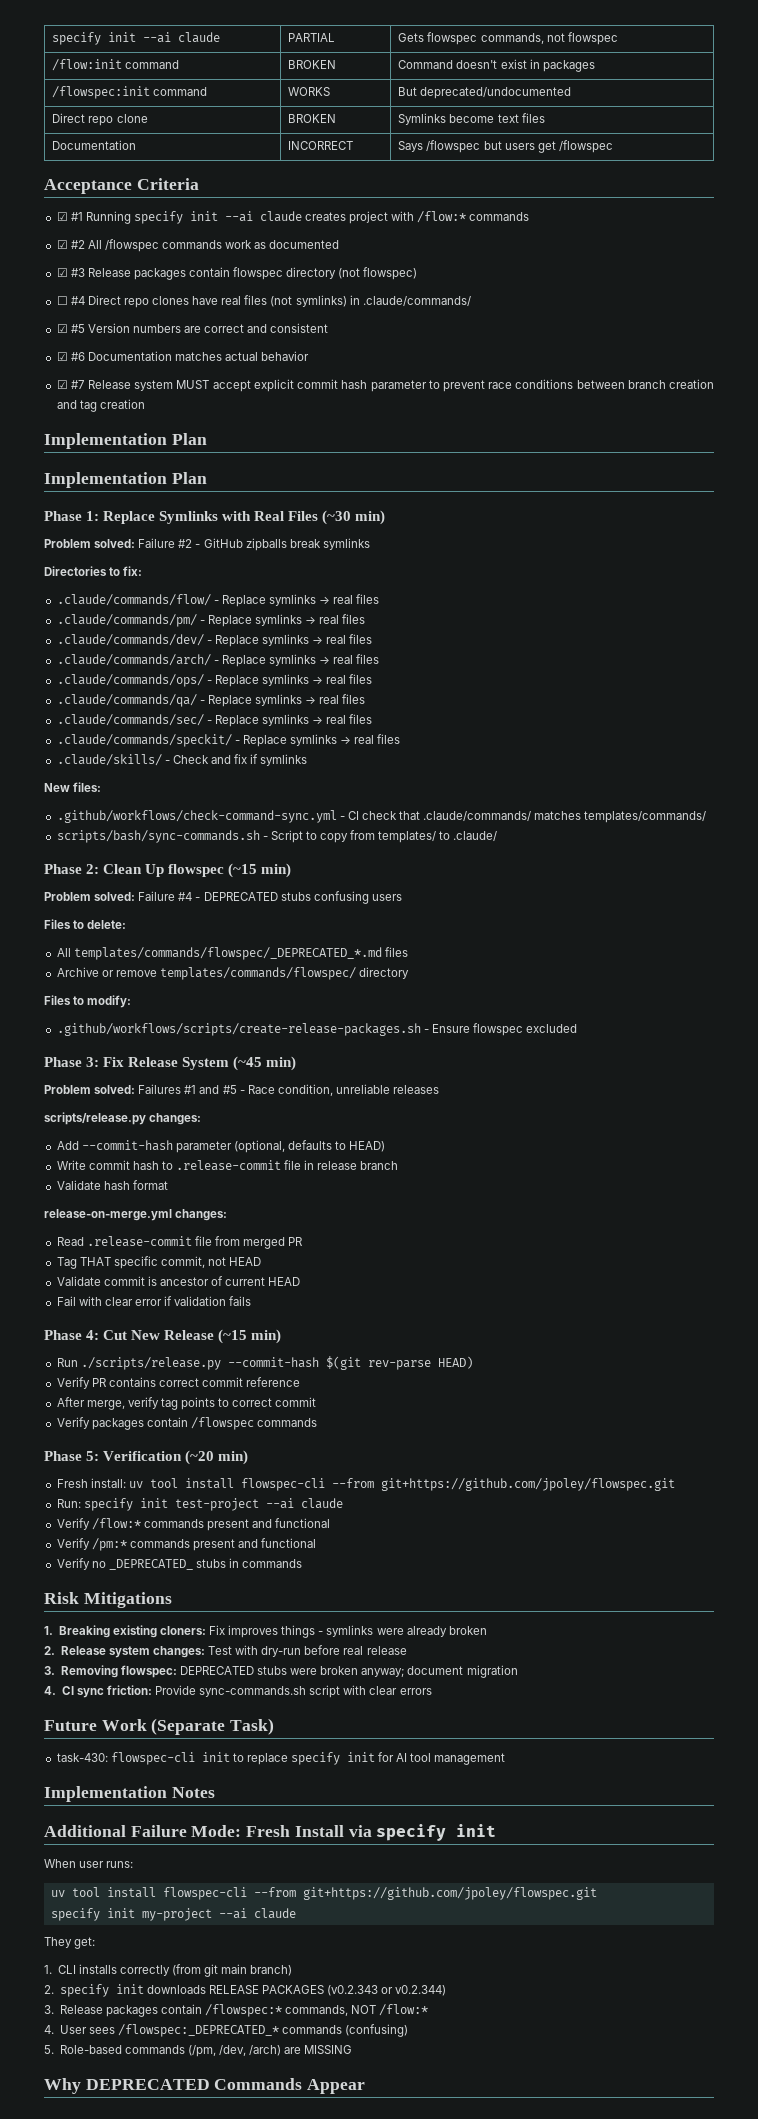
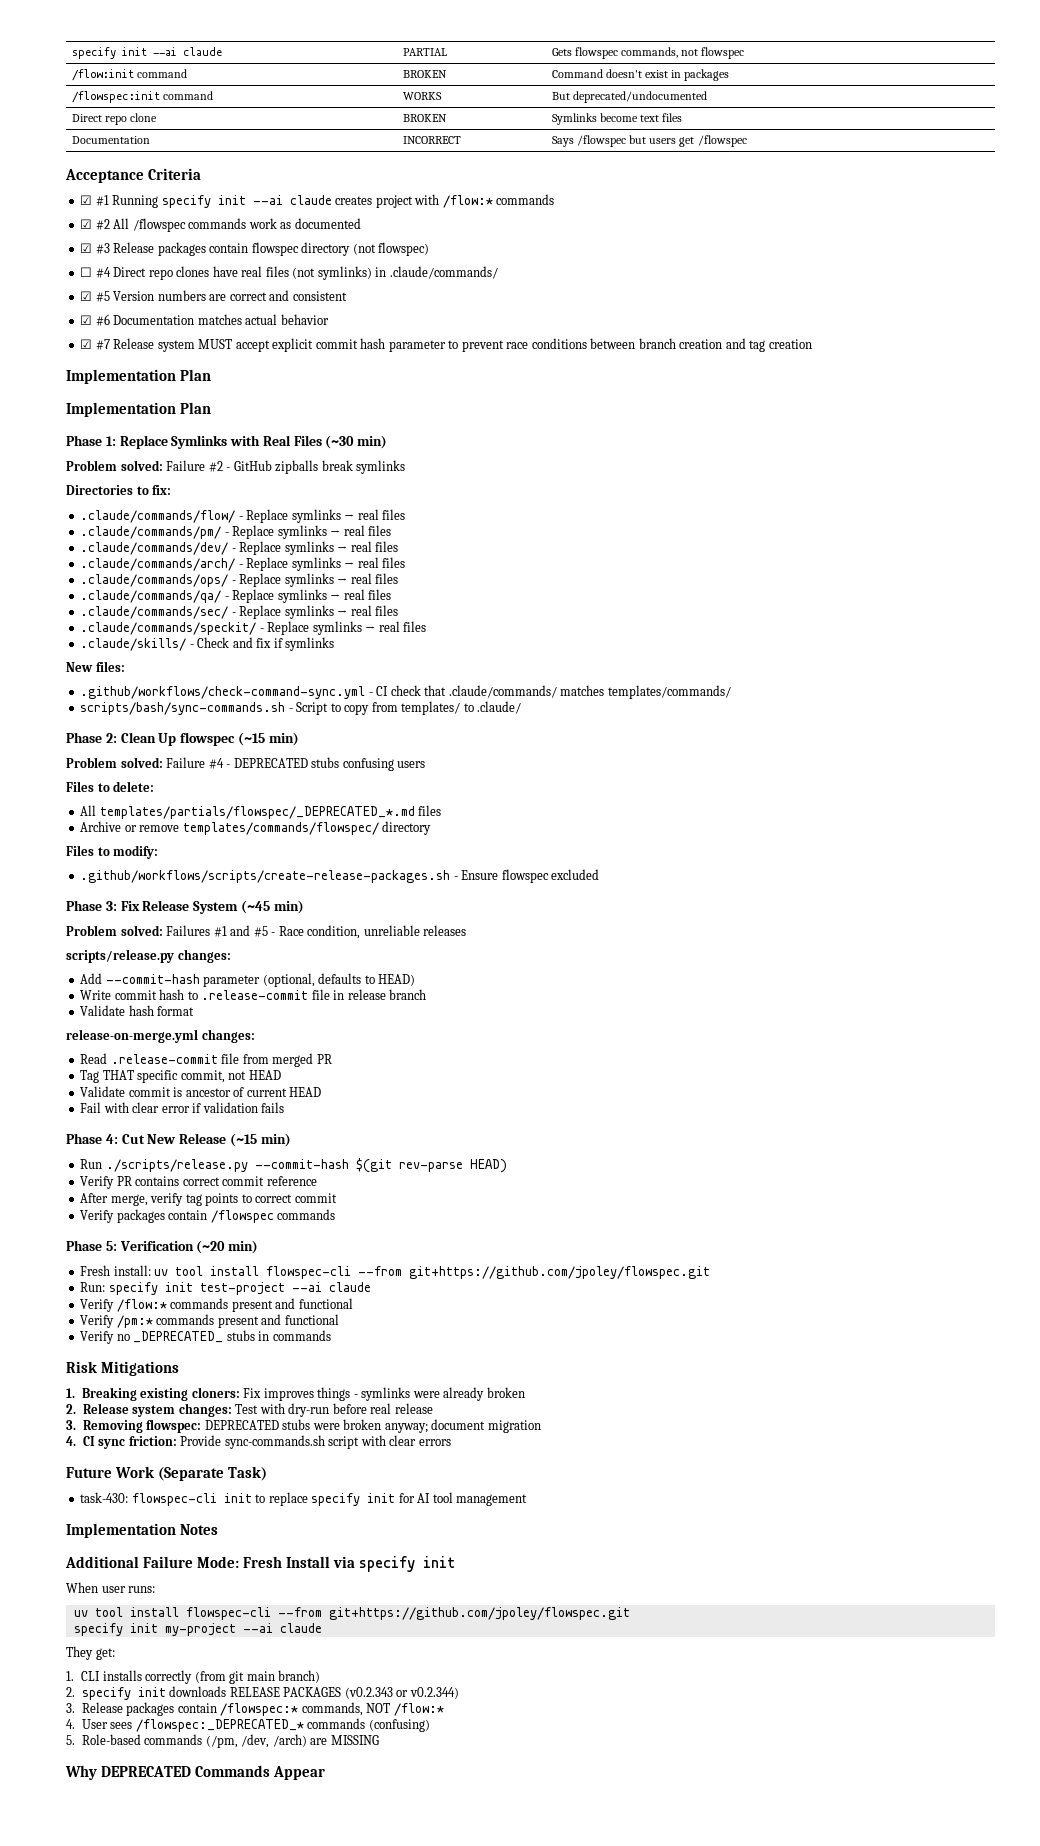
[73,947,382,960] templates/commands/flowspec/_DEPRECATED_*.md -> [99,806,415,819] templates/partials/flowspec/_DEPRECATED_*.md

